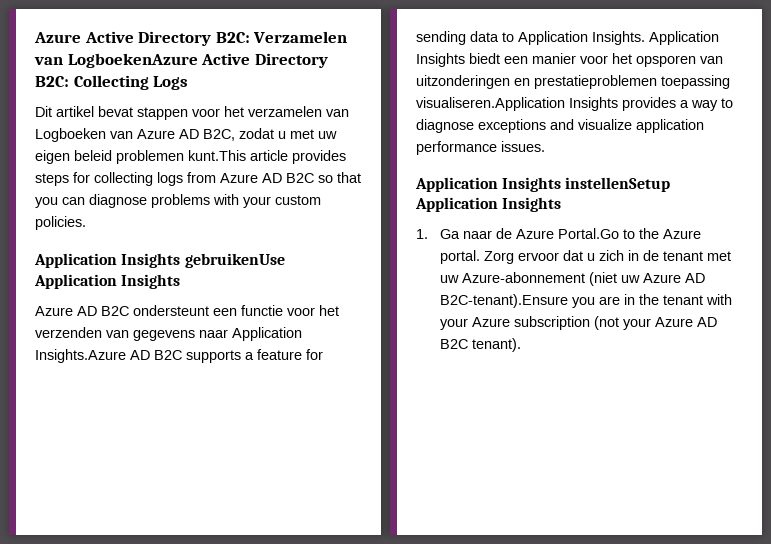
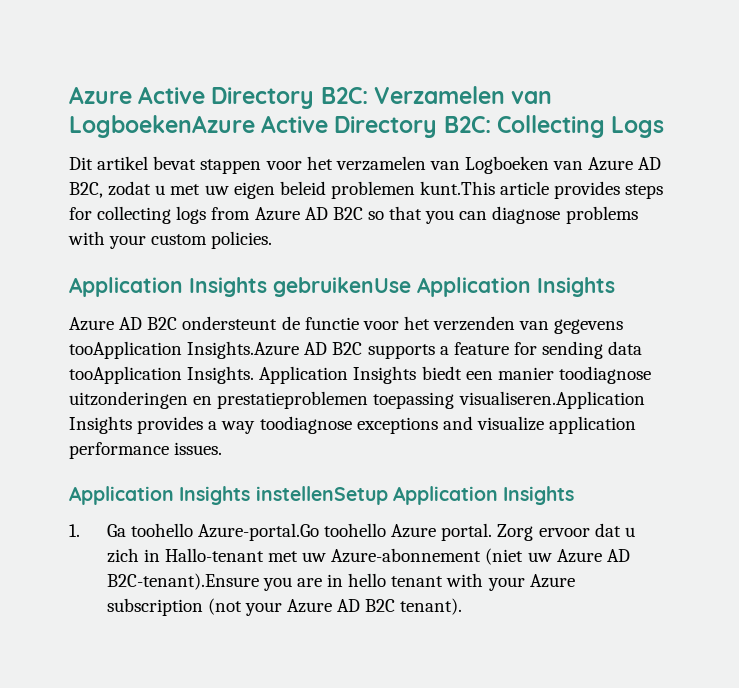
[213,308,237,316] een -> [281,316,300,330] de
[199,327,302,341] naar Application -> [69,341,182,359] tooApplication
[502,31,588,45] to Application -> [69,366,182,384] tooApplication
[580,53,723,67] voor het opsporen van -> [558,366,651,384] toodiagnose
[721,98,733,108] [416,119,474,133] to diagnose -> [259,416,352,434] toodiagnose
[462,228,659,239] naar de Azure Portal.Go to the -> [130,523,387,541] toohello Azure-portal.Go toohello
[642,250,703,261] de tenant -> [164,548,264,562] Hallo-tenant
[638,294,659,305] the -> [348,573,387,587] hello

